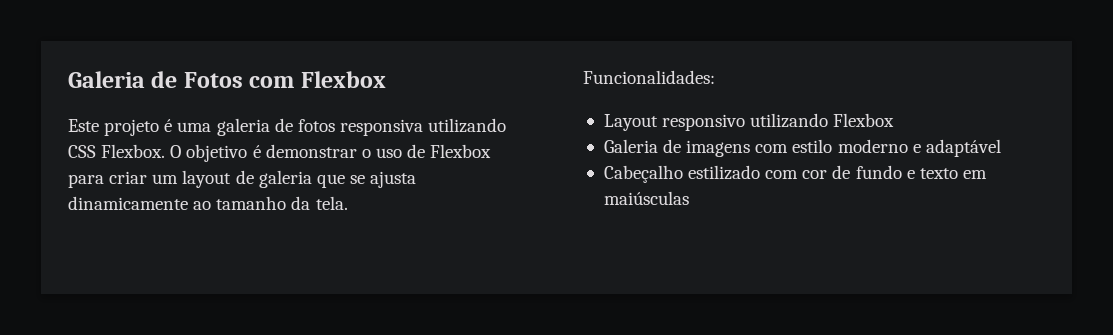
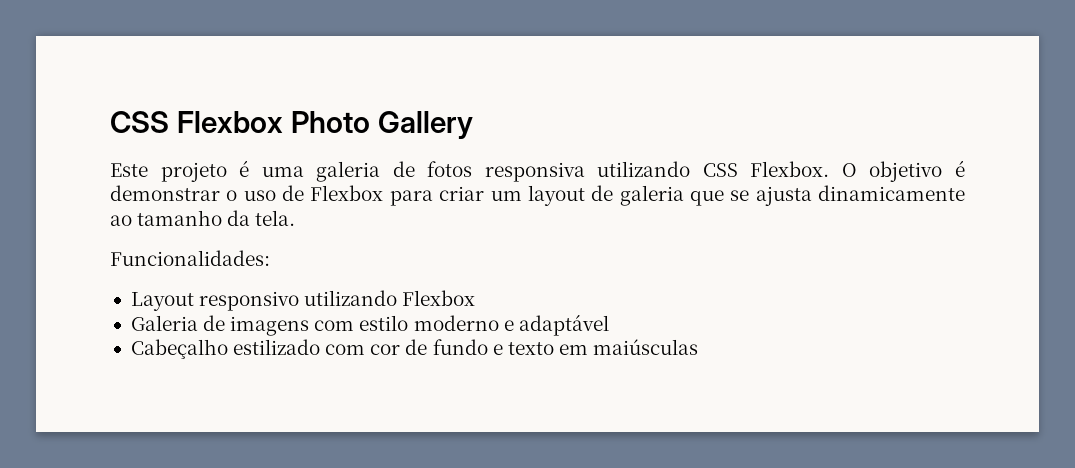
[68,71,386,88] Galeria de Fotos com Flexbox -> [110,111,473,139] CSS Flexbox Photo Gallery

